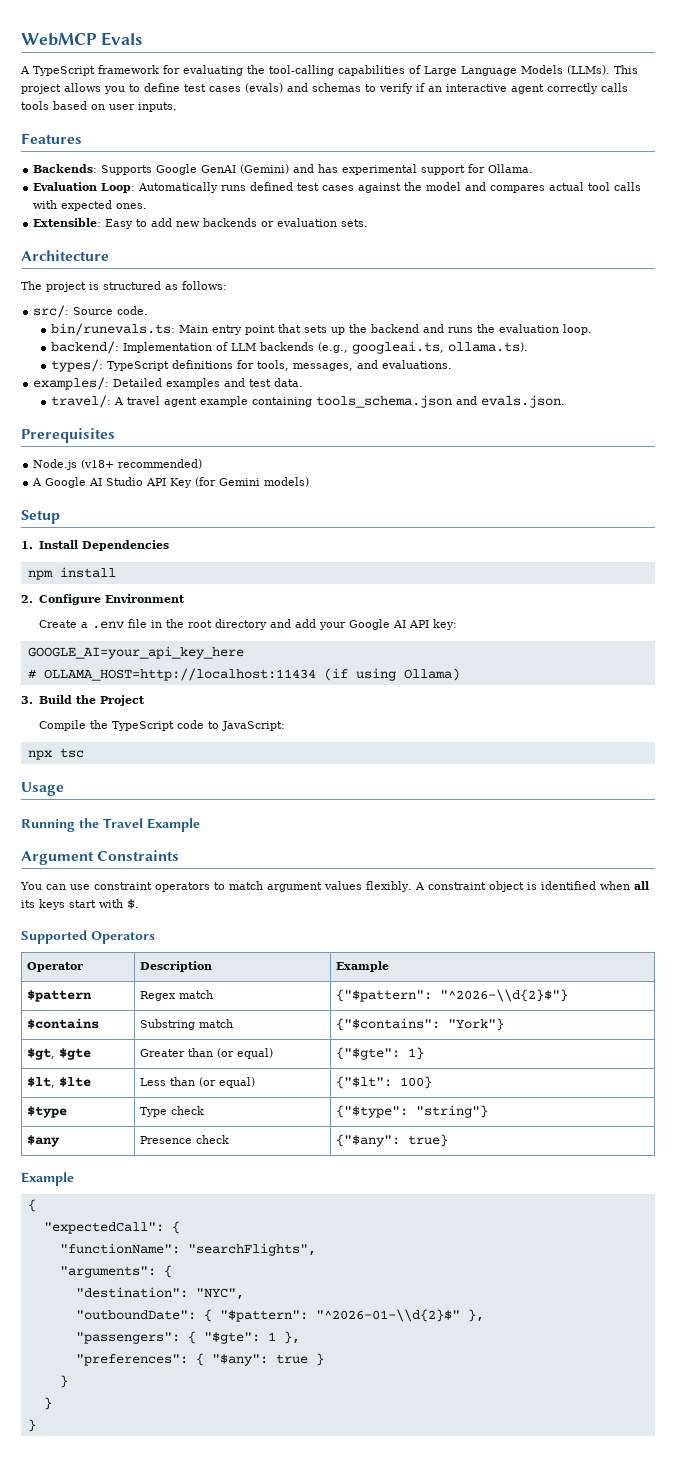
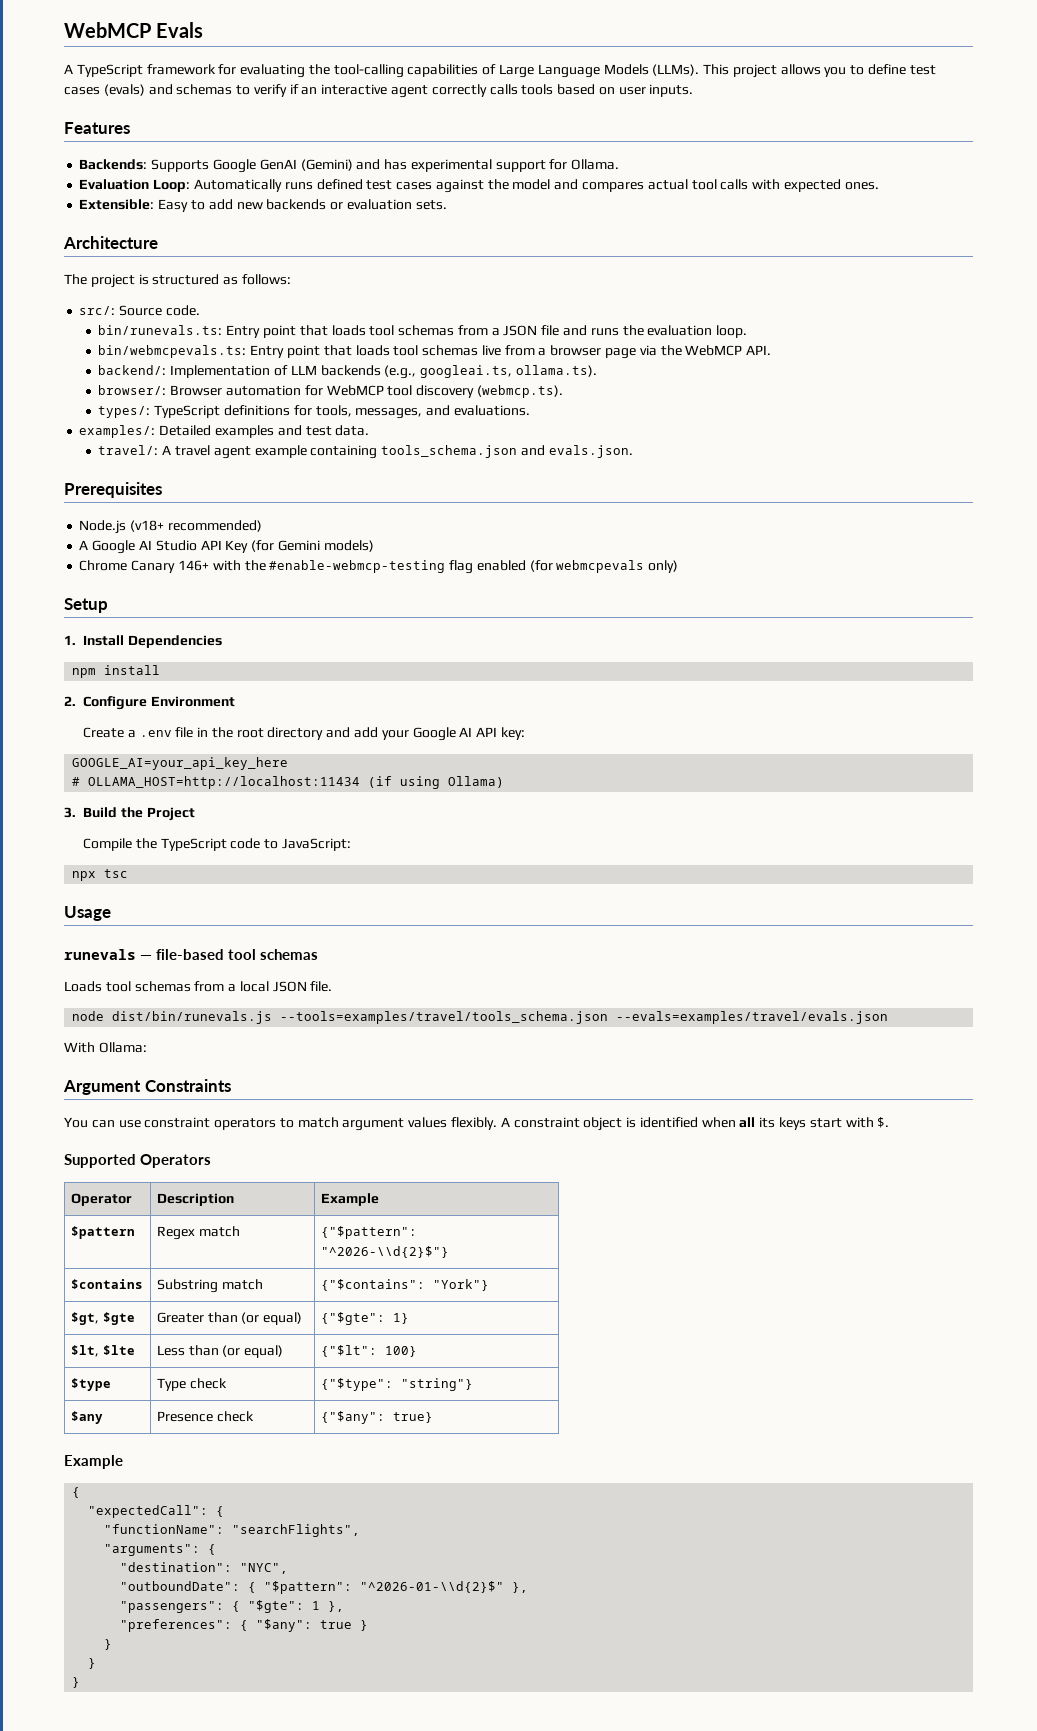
[178,324,419,335] Main entry point that sets up the backend -> [226,325,560,338] Entry point that loads tool schemas from a JSON file
(592, 329) none -> [98,345,772,359] // bin/webmcpevals.ts: Entry point that loads tool schemas live from a browser page via the WebMCP API.
(528, 347) none -> [98,385,563,398] // browser/: Browser automation for WebMCP tool discovery (webmcp.ts).
(310, 482) none -> [79,560,679,574] // Chrome Canary 146+ with the #enable-webmcp-testing flag enabled (for webmcpevals only)
[21,818,200,832] Running the Travel Example -> [64,949,318,960] [64,981,333,992] [72,1011,889,1024] [64,1042,147,1053] runevals — file-based tool schemas // Loads tool schemas from a local JSON file. // node dist/bin/runevals.js --tools=examples/travel/tools_schema.json --evals=examples/travel/evals.json // With Ollama:

